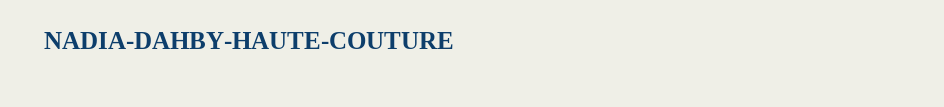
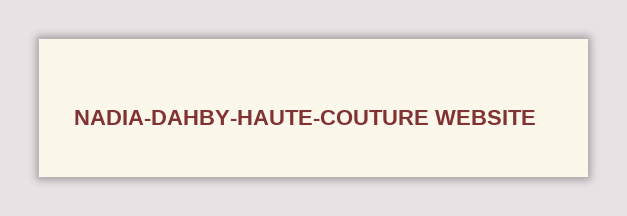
(454, 40) none -> [435,110,536,125] WEBSITE

